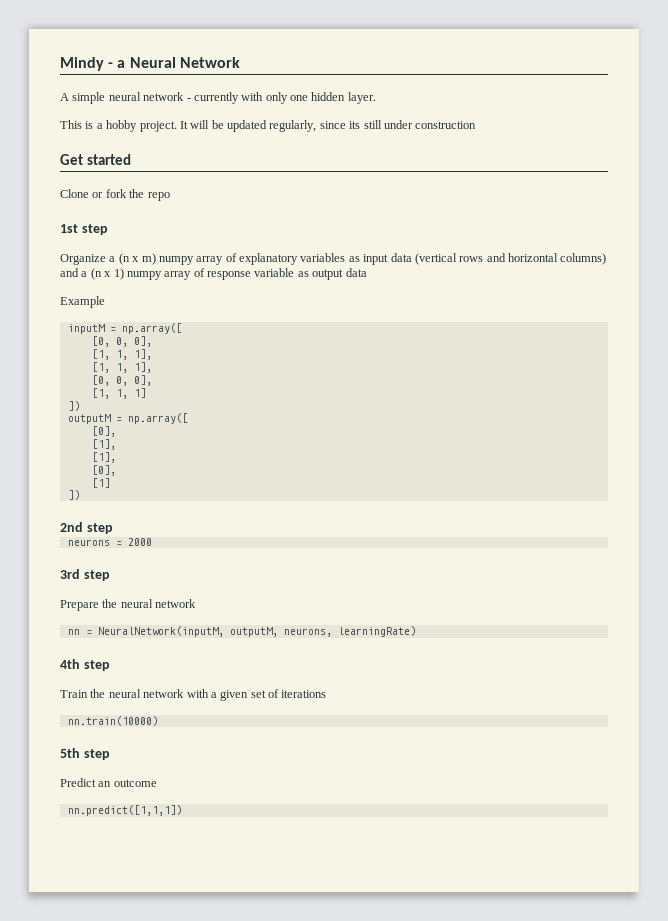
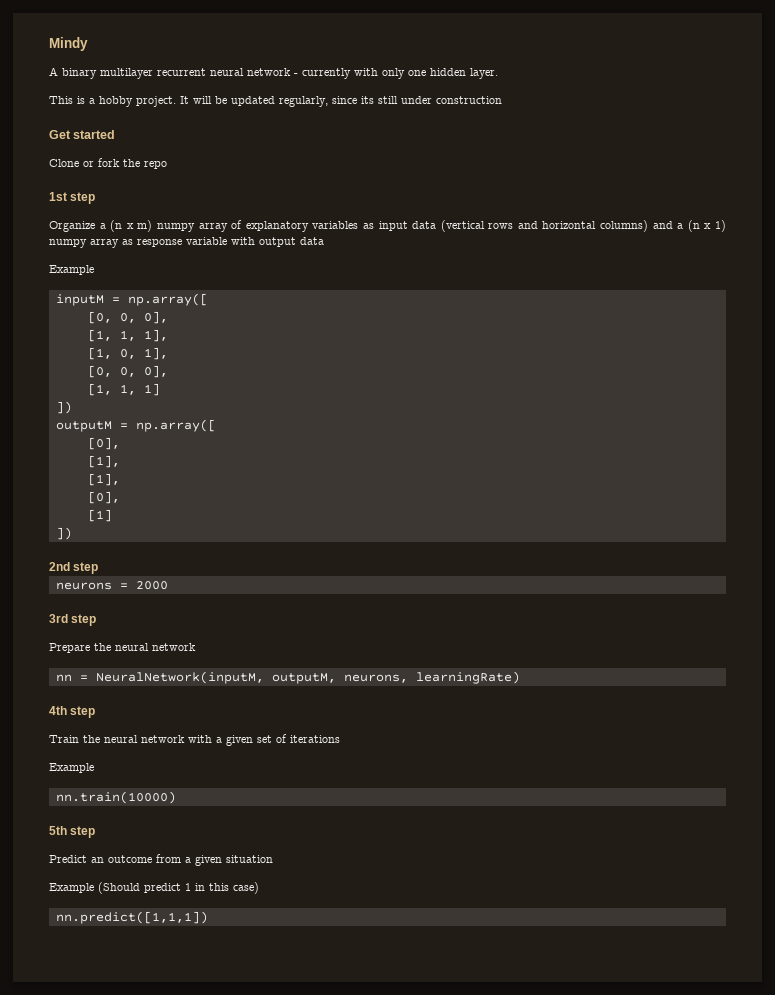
[108,57,240,68] [60,92,106,104] - a Neural Network // A simple -> [49,67,206,79] // A binary multilayer recurrent
[193,268,205,277] of -> [122,239,133,245] as
[297,271,309,277] as -> [231,237,255,245] with
[115,363,128,373] 1, -> [119,349,136,359] 0,
(327, 694) none -> [49,763,94,773] // Example
(157, 783) none -> [156,854,273,866] [49,882,259,894] from a given situation // Example (Should predict 1 in this case)

